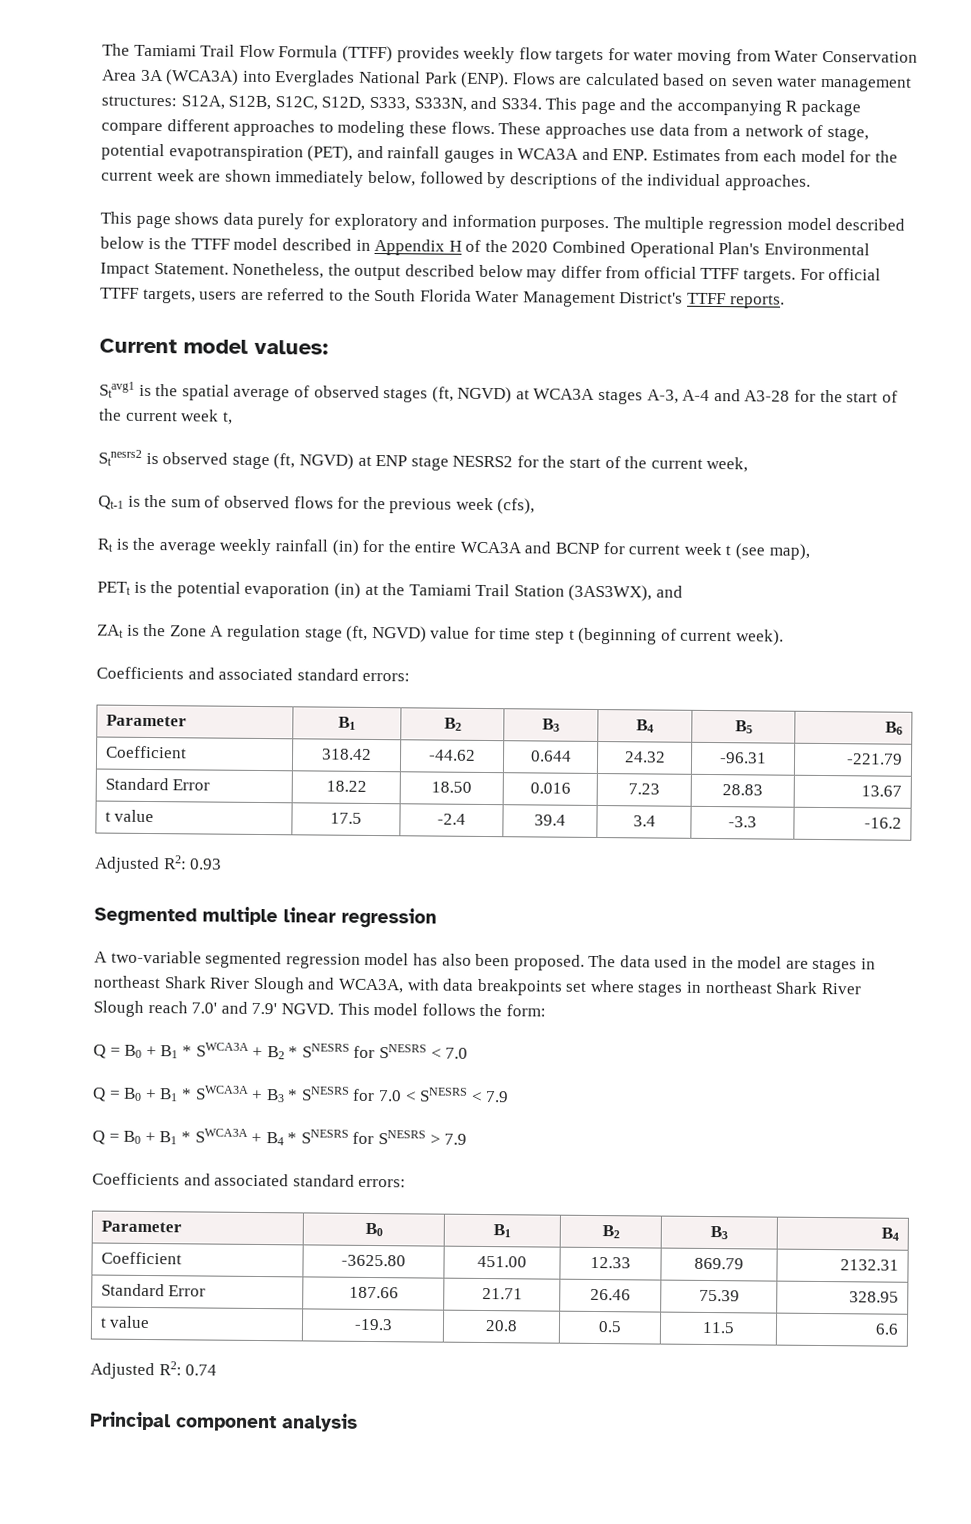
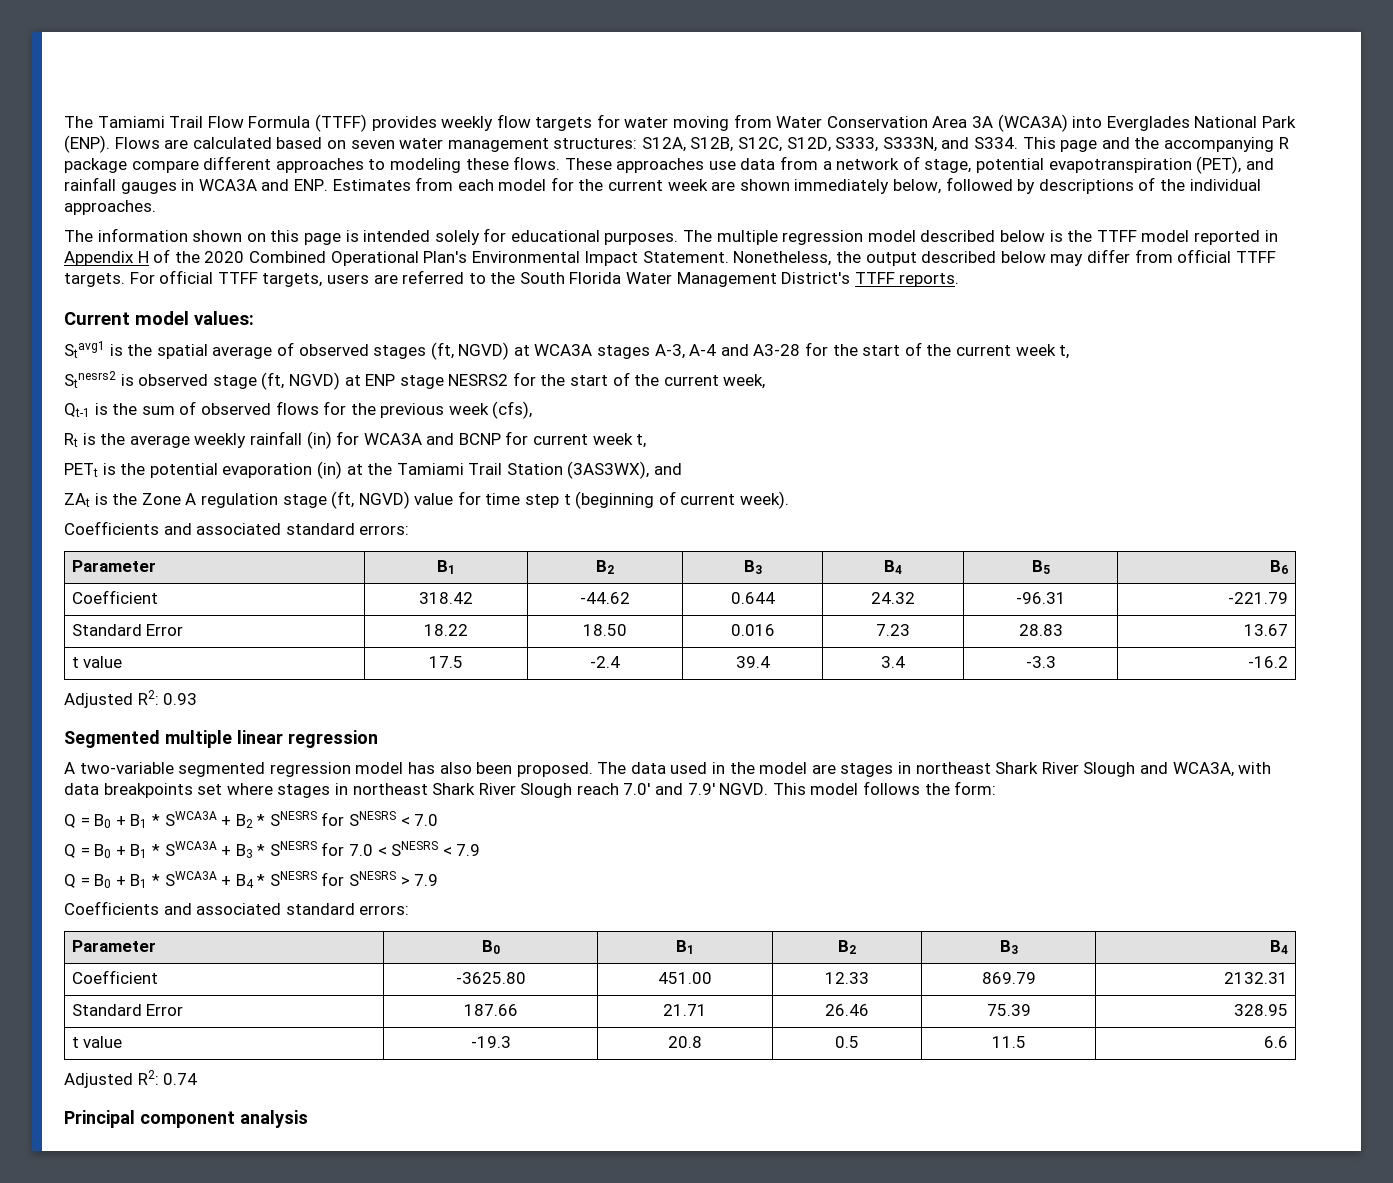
[100,211,537,231] This page shows data purely for exploratory and information -> [64,228,600,245] The information shown on this page is intended solely for educational
[281,238,352,251] described -> [1193,230,1260,245] reported
[387,540,457,553] the entire -> (360, 438) none
[725,543,810,560] t (see map), -> [636,434,647,448] t,

